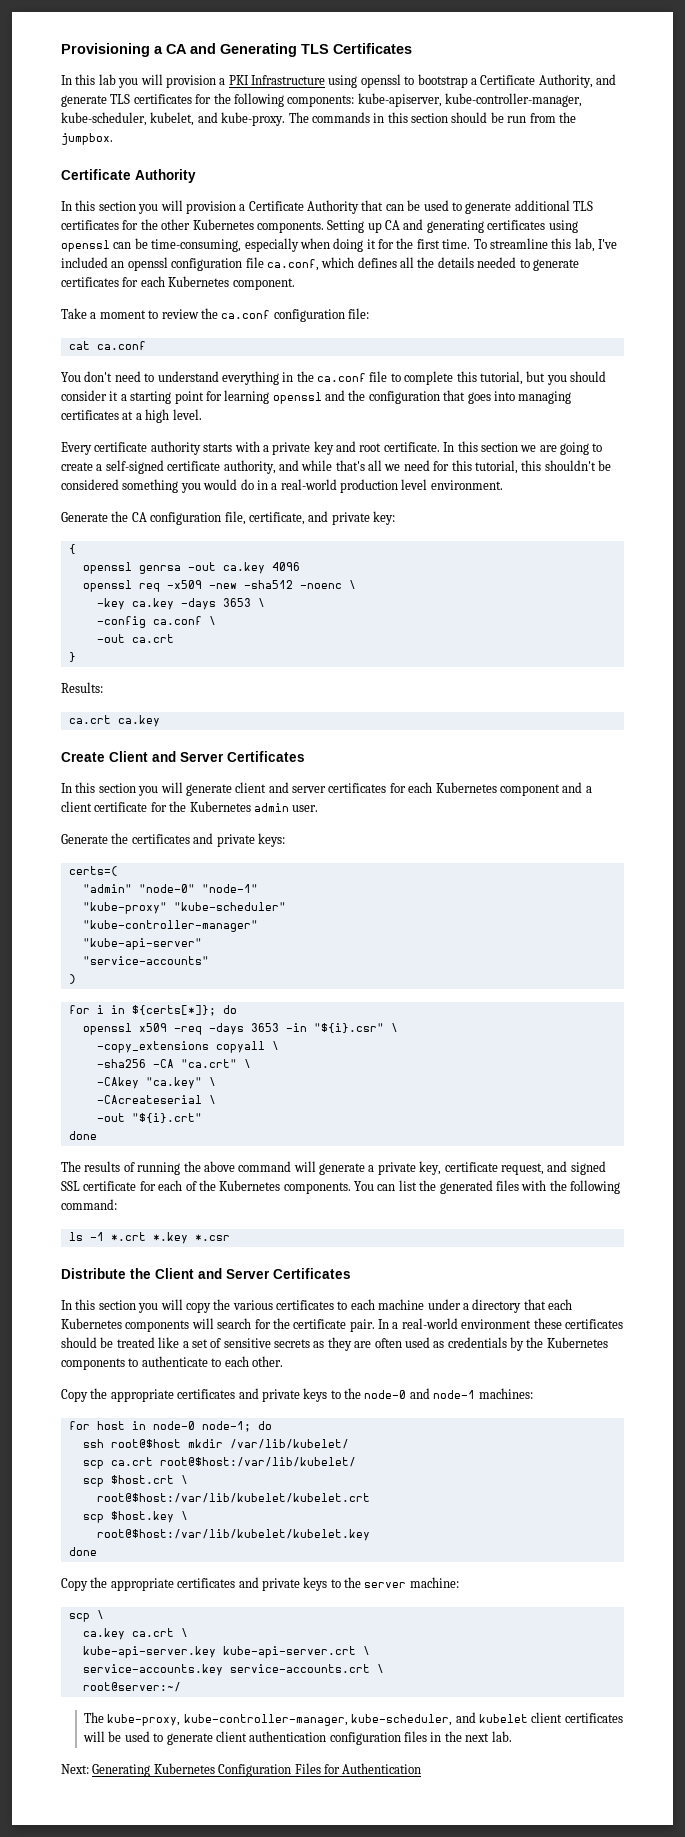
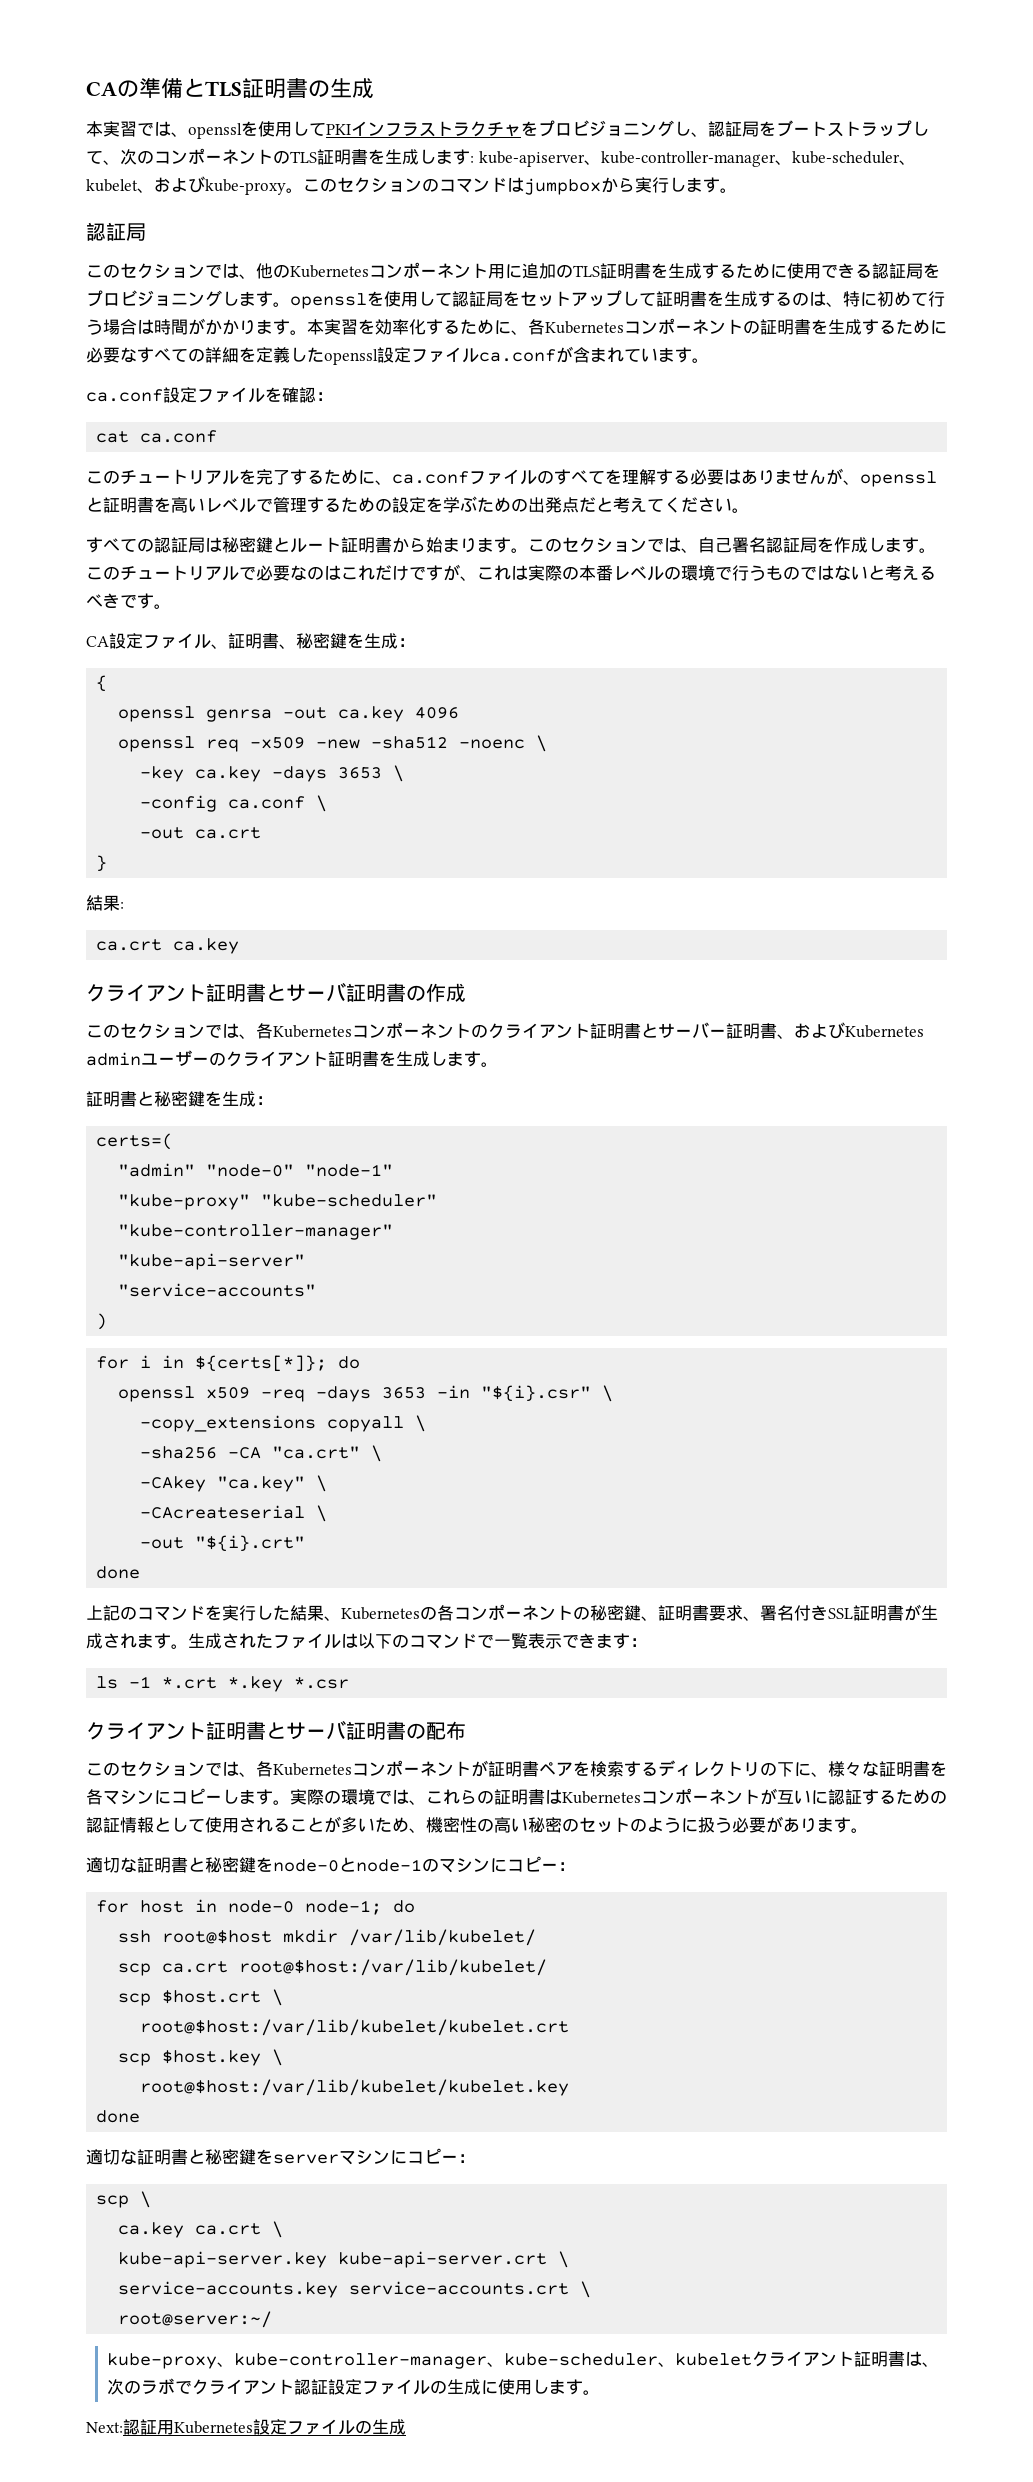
[61,43,412,57] [61,74,616,88] [61,93,582,107] [61,112,576,126] [61,133,113,145] [61,169,196,183] [61,200,593,214] [61,219,578,233] [61,238,617,252] [61,257,579,271] [61,276,295,290] [61,308,369,322] [68,341,146,350] [61,371,606,385] [61,390,572,404] [61,409,202,423] [61,441,603,455] [61,460,611,474] [61,479,503,493] [61,511,395,525] Provisioning a CA and Generating TLS Certificates // In this lab you will provision a PKI Infrastructure using openssl to bootstrap a Certificate Authority, and generate TLS certificates for the following components: kube-apiserver, kube-controller-manager, kube-scheduler, kubelet, and kube-proxy. The commands in this section should be run from the jumpbox. // Certificate Authority // In this section you will provision a Certificate Authority that can be used to generate additional TLS certificates for the other Kubernetes components. Setting up CA and generating certificates using openssl can be time-consuming, especially when doing it for the first time. To streamline this lab, I've included an openssl configuration file ca.conf, which defines all the details needed to generate certificates for each Kubernetes component. // Take a moment to review the ca.conf configuration file: // cat ca.conf // You don't need to understand everything in the ca.conf file to complete this tutorial, but you should consider it a starting point for learning openssl and the configuration that goes into managing certificates at a high level. // Every certificate authority starts with a private key and root certificate. In this section we are going to create a self-signed certificate authority, and while that's all we need for this tutorial, this shouldn't be considered something you would do in a real-world production level environment. // Generate the CA configuration file, certificate, and private key: -> [86,78,374,98] [86,120,929,139] [86,148,916,167] [86,176,737,195] [86,222,146,241] [86,262,940,279] [86,290,945,309] [86,318,947,335] [86,346,709,365] [86,387,333,403] [96,430,218,443] [86,468,937,487] [86,496,749,513] [86,537,936,553] [86,564,936,581] [86,593,171,609] [86,633,415,649] CAの準備とTLS証明書の生成 // 本実習では、opensslを使用してPKIインフラストラクチャをプロビジョニングし、認証局をブートストラップして、次のコンポーネントのTLS証明書を生成します: kube-apiserver、kube-controller-manager、kube-scheduler、kubelet、およびkube-proxy。このセクションのコマンドはjumpboxから実行します。 // 認証局 // このセクションでは、他のKubernetesコンポーネント用に追加のTLS証明書を生成するために使用できる認証局をプロビジョニングします。opensslを使用して認証局をセットアップして証明書を生成するのは、特に初めて行う場合は時間がかかります。本実習を効率化するために、各Kubernetesコンポーネントの証明書を生成するために必要なすべての詳細を定義したopenssl設定ファイルca.confが含まれています。 // ca.conf設定ファイルを確認： // cat ca.conf // このチュートリアルを完了するために、ca.confファイルのすべてを理解する必要はありませんが、opensslと証明書を高いレベルで管理するための設定を学ぶための出発点だと考えてください。 // すべての認証局は秘密鍵とルート証明書から始まります。このセクションでは、自己署名認証局を作成します。このチュートリアルで必要なのはこれだけですが、これは実際の本番レベルの環境で行うものではないと考えるべきです。 // CA設定ファイル、証明書、秘密鍵を生成：
[61,682,103,693] Results: -> [86,895,124,911] 結果:
[61,751,305,762] [61,782,592,796] [61,801,319,812] [61,833,285,847] Create Client and Server Certificates // In this section you will generate client and server certificates for each Kubernetes component and a client certificate for the Kubernetes admin user. // Generate the certificates and private keys: -> [86,982,466,1002] [86,1022,924,1039] [86,1050,498,1067] [86,1091,273,1107] クライアント証明書とサーバ証明書の作成 // このセクションでは、各Kubernetesコンポーネントのクライアント証明書とサーバー証明書、およびKubernetes adminユーザーのクライアント証明書を生成します。 // 証明書と秘密鍵を生成：
[61,1161,606,1175] [61,1180,620,1194] [61,1199,117,1210] The results of running the above command will generate a private key, certificate request, and signed SSL certificate for each of the Kubernetes components. You can list the generated files with the following command: -> [86,1604,938,1621] [86,1633,647,1649] 上記のコマンドを実行した結果、Kubernetesの各コンポーネントの秘密鍵、証明書要求、署名付きSSL証明書が生成されます。生成されたファイルは以下のコマンドで一覧表示できます：
[61,1268,351,1279] [61,1299,572,1313] [61,1318,623,1332] [61,1337,608,1351] [61,1356,283,1370] [61,1388,533,1402] Distribute the Client and Server Certificates // In this section you will copy the various certificates to each machine under a directory that each Kubernetes components will search for the certificate pair. In a real-world environment these certificates should be treated like a set of sensitive secrets as they are often used as credentials by the Kubernetes components to authenticate to each other. // Copy the appropriate certificates and private keys to the node-0 and node-1 machines: -> [86,1720,466,1740] [86,1760,947,1777] [86,1788,947,1805] [86,1816,868,1833] [86,1856,575,1873] クライアント証明書とサーバ証明書の配布 // このセクションでは、各Kubernetesコンポーネントが証明書ペアを検索するディレクトリの下に、様々な証明書を各マシンにコピーします。実際の環境では、これらの証明書はKubernetesコンポーネントが互いに認証するための認証情報として使用されることが多いため、機密性の高い秘密のセットのように扱う必要があります。 // 適切な証明書と秘密鍵をnode-0とnode-1のマシンにコピー：
[61,1577,459,1591] Copy the appropriate certificates and private keys to the server machine: -> [86,2148,475,2165] 適切な証明書と秘密鍵をserverマシンにコピー：
[84,1712,623,1726] [83,1731,512,1745] [61,1763,422,1777] The kube-proxy, kube-controller-manager, kube-scheduler, and kubelet client certificates will be used to generate client authentication configuration files in the next lab. // Next: Generating Kubernetes Configuration Files for Authentication -> [107,2351,940,2369] [107,2378,601,2395] [86,2419,406,2435] kube-proxy、kube-controller-manager、kube-scheduler、kubeletクライアント証明書は、次のラボでクライアント認証設定ファイルの生成に使用します。 // Next:認証用Kubernetes設定ファイルの生成

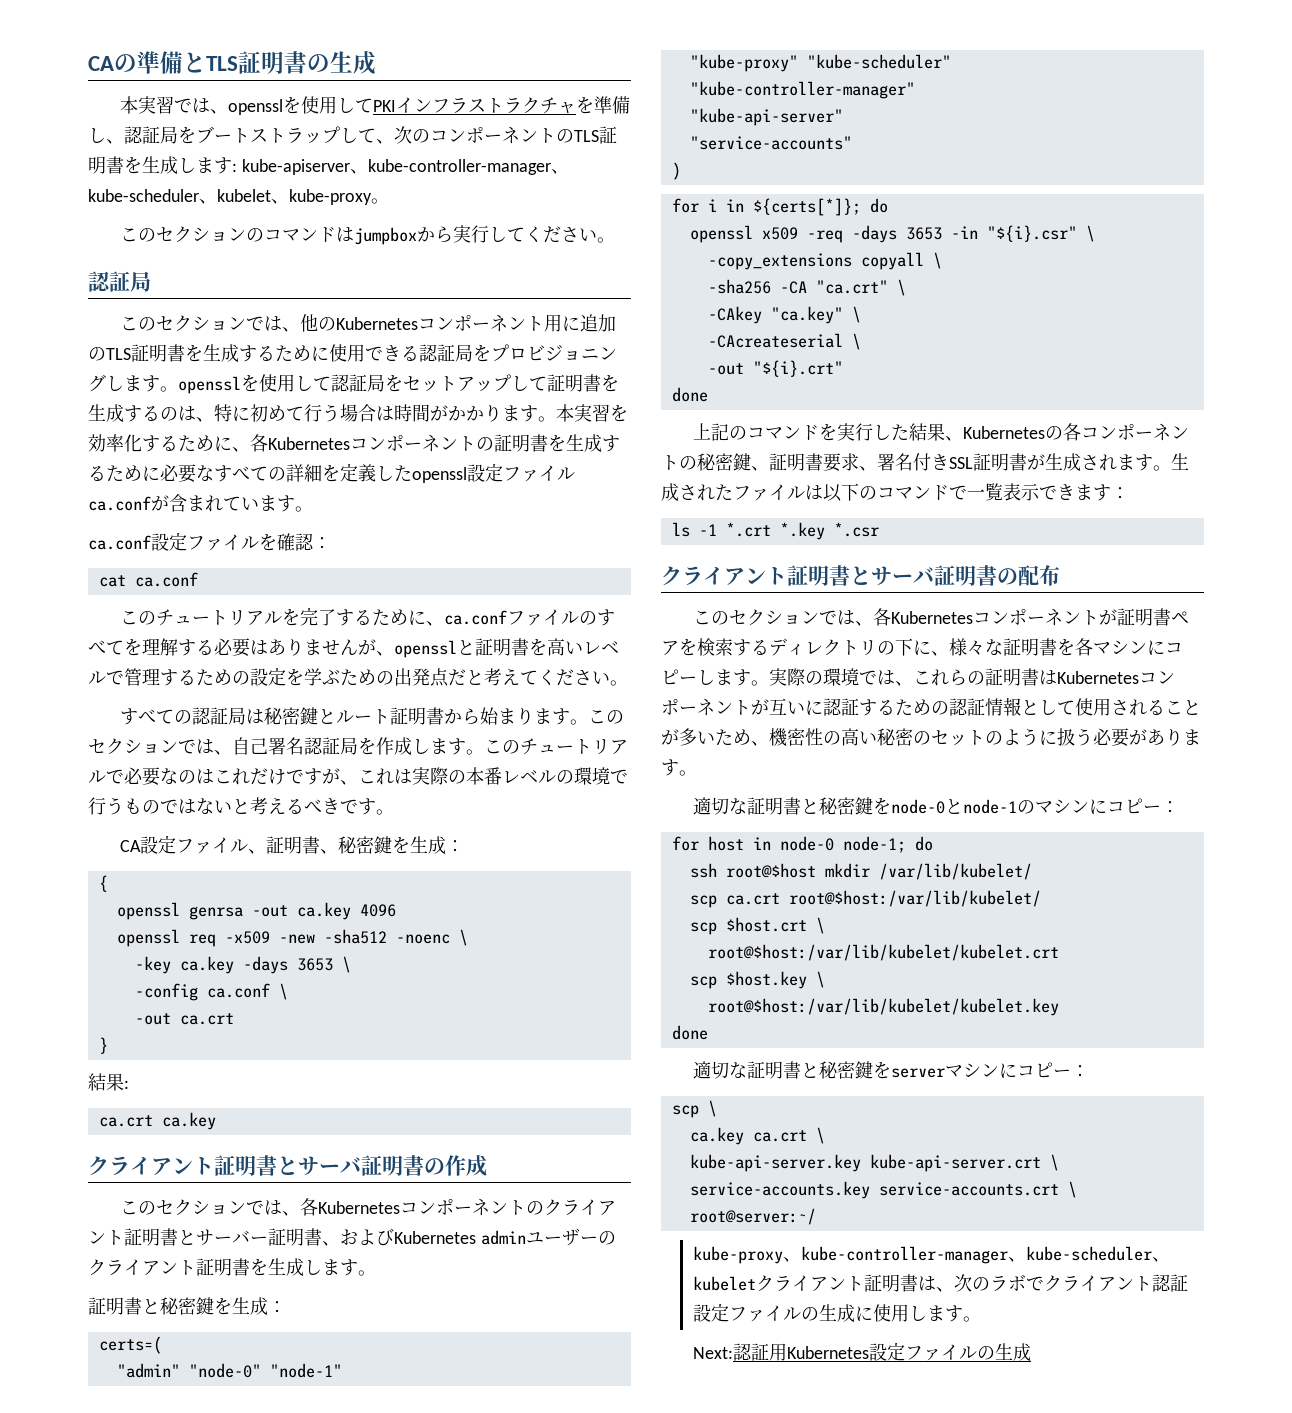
[538,120,674,137] プロビジョニング -> [594,96,631,114] 準備
[154,176,205,193] および -> (289, 201) none
(303, 190) none -> (389, 201) //
[686,177,720,193] ます -> [507,226,598,243] てください

